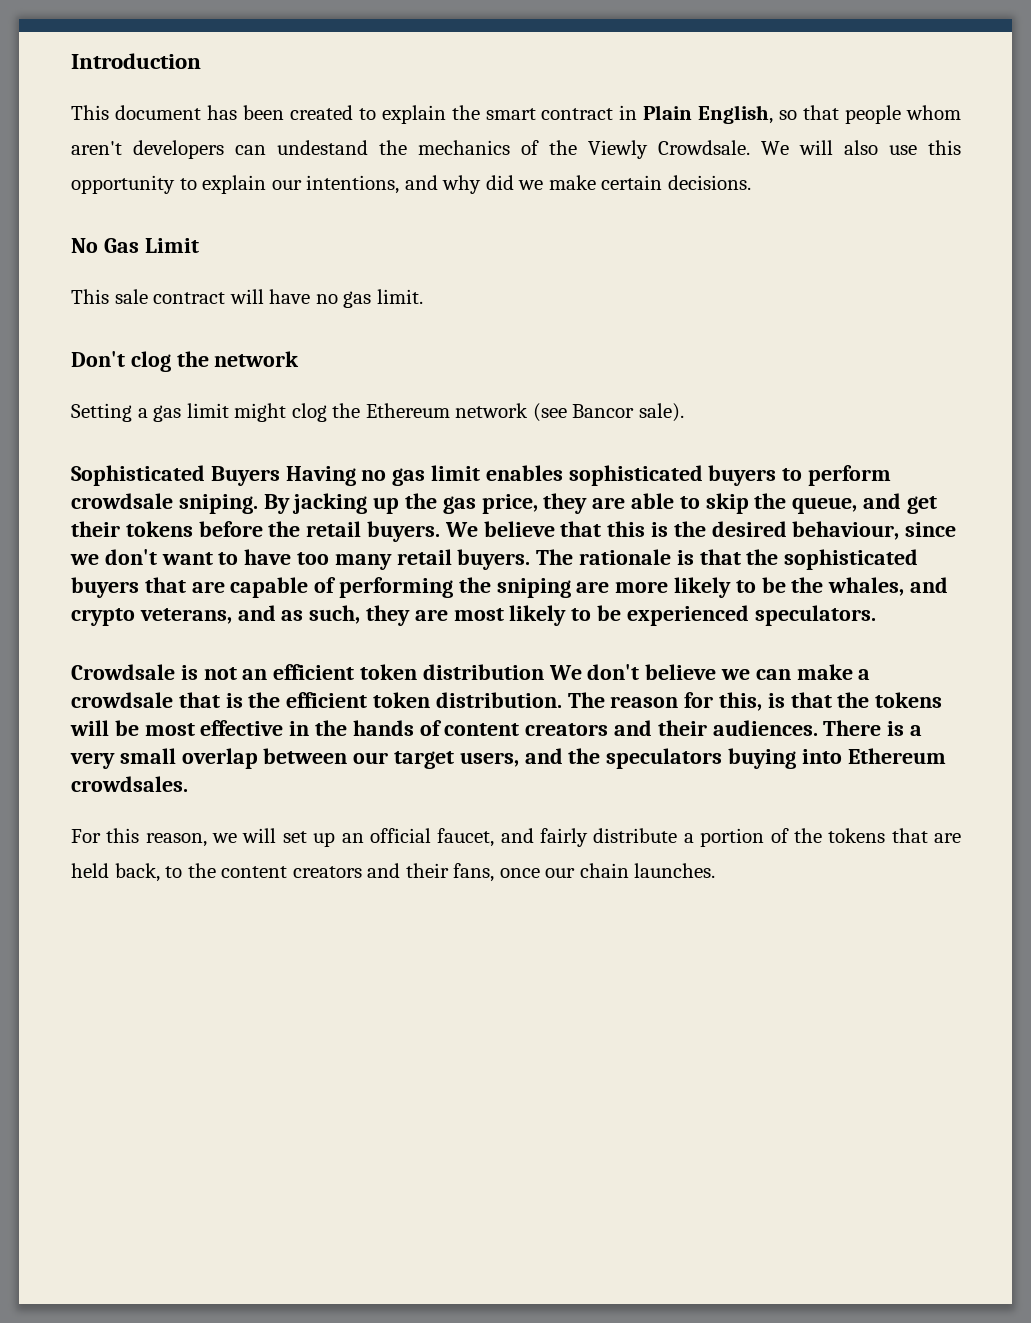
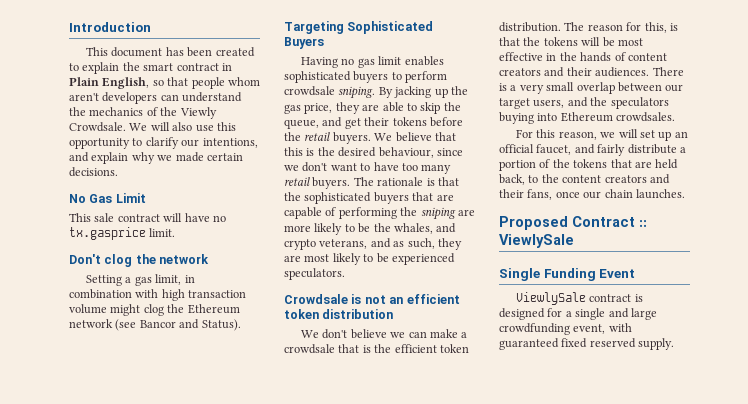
[277,140,368,155] undestand -> [182,92,243,102] understand
[202,175,267,194] explain -> [145,137,179,149] clarify
[442,175,596,194] why did we make -> [91,152,204,164] explain why we made
[343,291,372,308] gas -> [69,227,146,240] tx.gasprice
[186,403,229,418] limit -> [155,274,195,285] [69,289,247,301] [69,304,107,314] limit, in combination with high transaction volume
[638,403,684,422] sale). // -> [179,319,241,331] [284,21,344,34] and Status). // Targeting
(280, 476) none -> (324, 43) //
(544, 672) none -> (394, 314) //
(716, 870) none -> [499,216,647,230] [499,234,574,248] [499,268,636,281] [516,292,643,305] [499,308,657,320] [499,323,632,335] [499,338,675,350] // Proposed Contract :: ViewlySale // Single Funding Event // ViewlySale contract is designed for a single and large crowdfunding event, with guaranteed fixed reserved supply.

